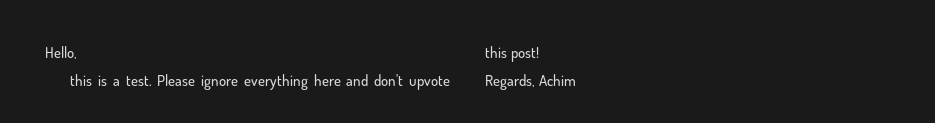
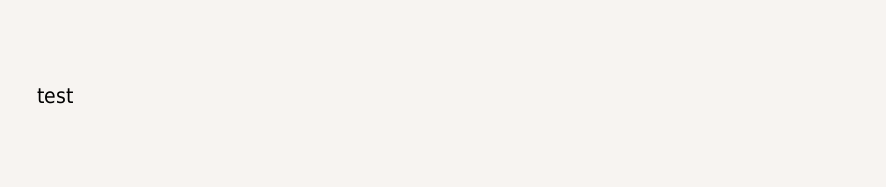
[45,46,77,59] [70,74,450,90] [485,46,540,62] [485,74,577,90] Hello, // this is a test. Please ignore everything here and don't upvote this post! // Regards, Achim -> [37,88,73,104] test

